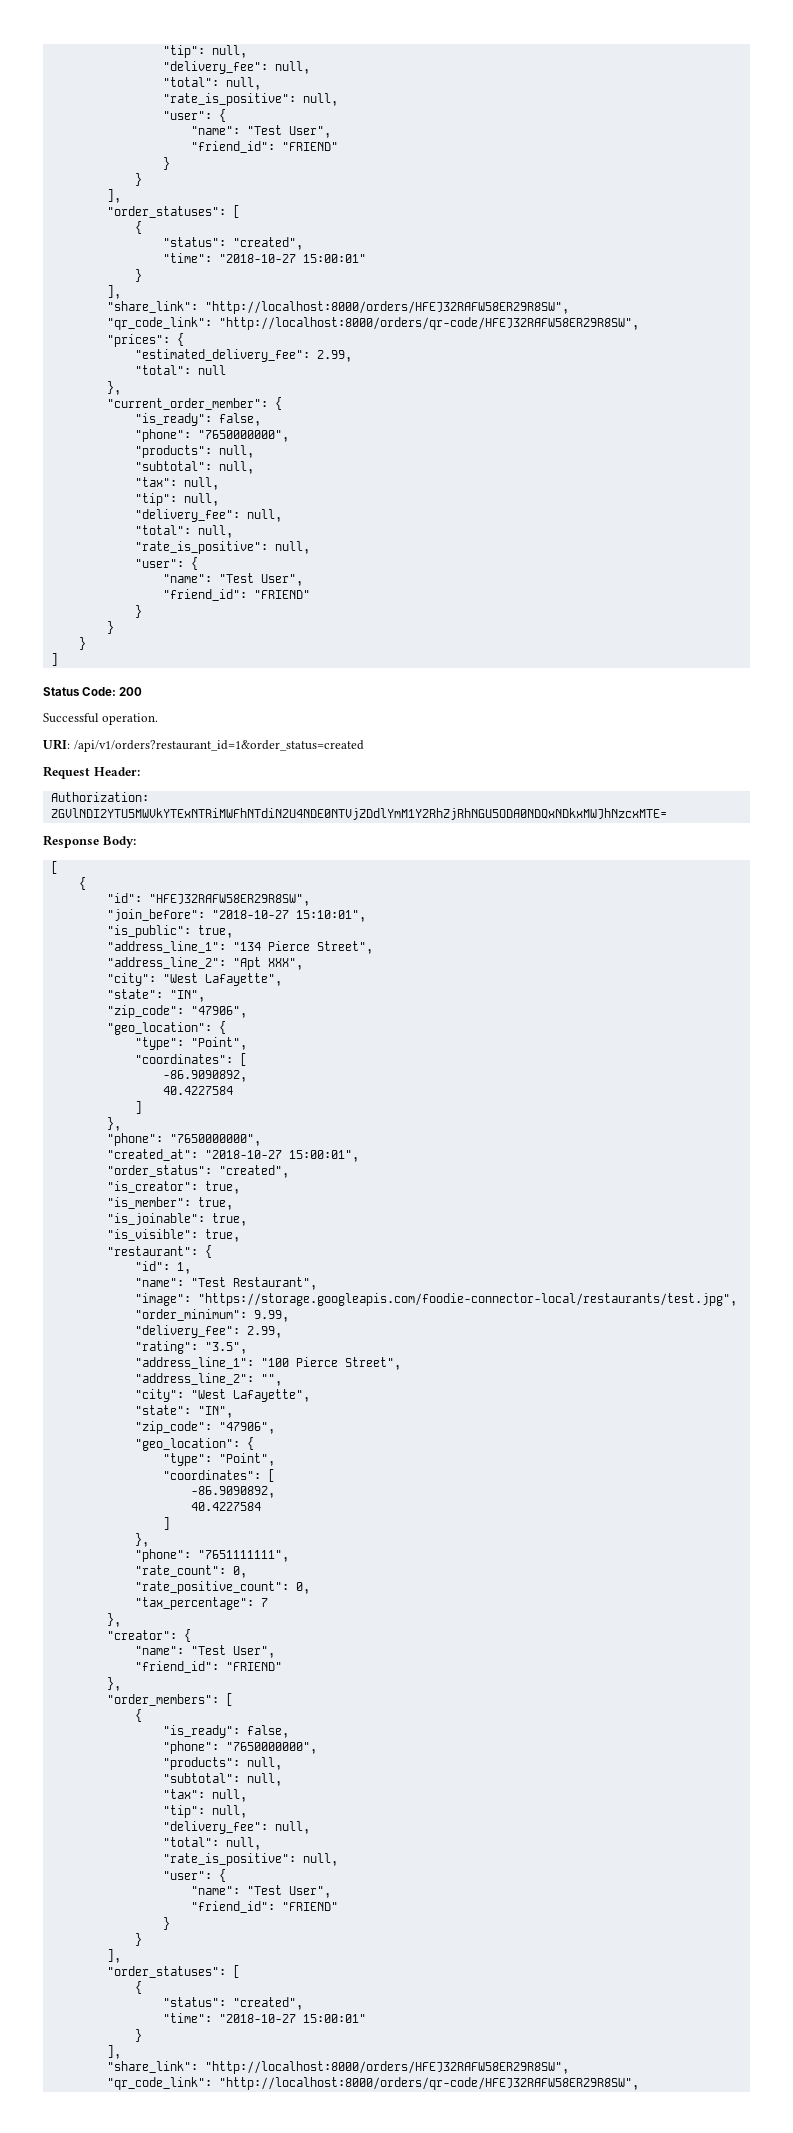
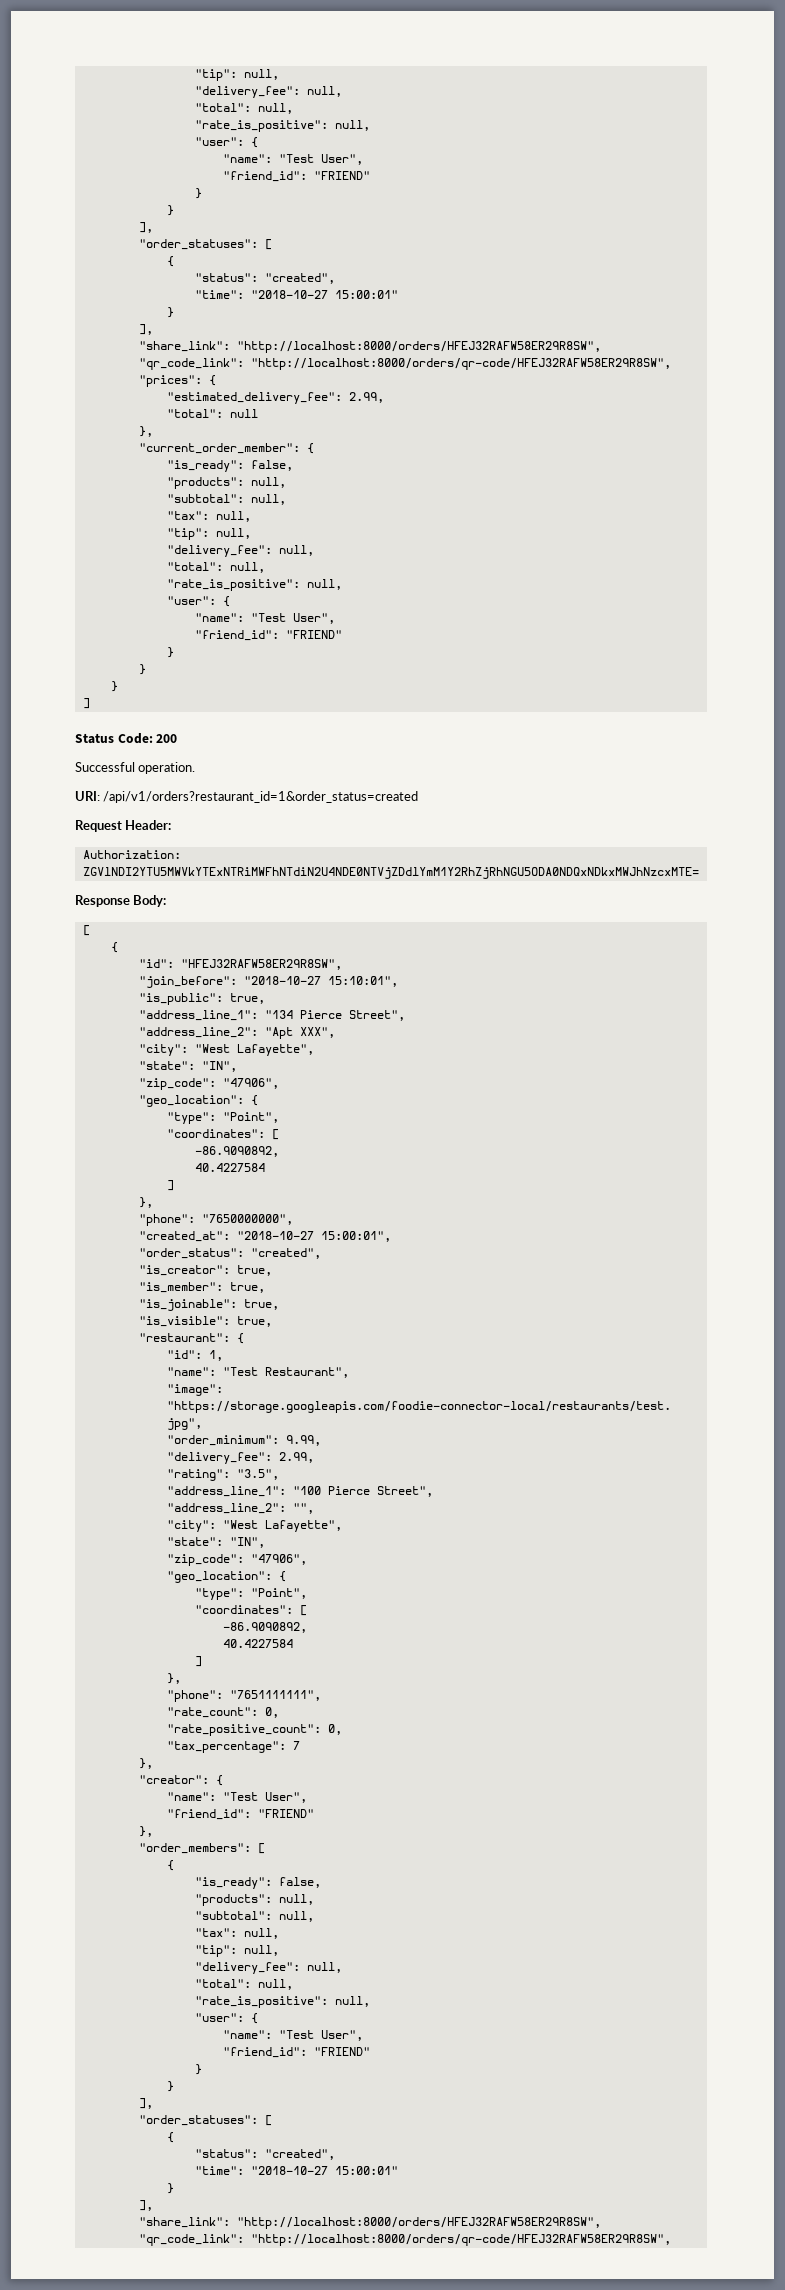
[134,429,289,442] // "phone": "7650000000", -> (293, 465) none
[162,1741,317,1754] // "phone": "7650000000", -> (321, 1882) none

